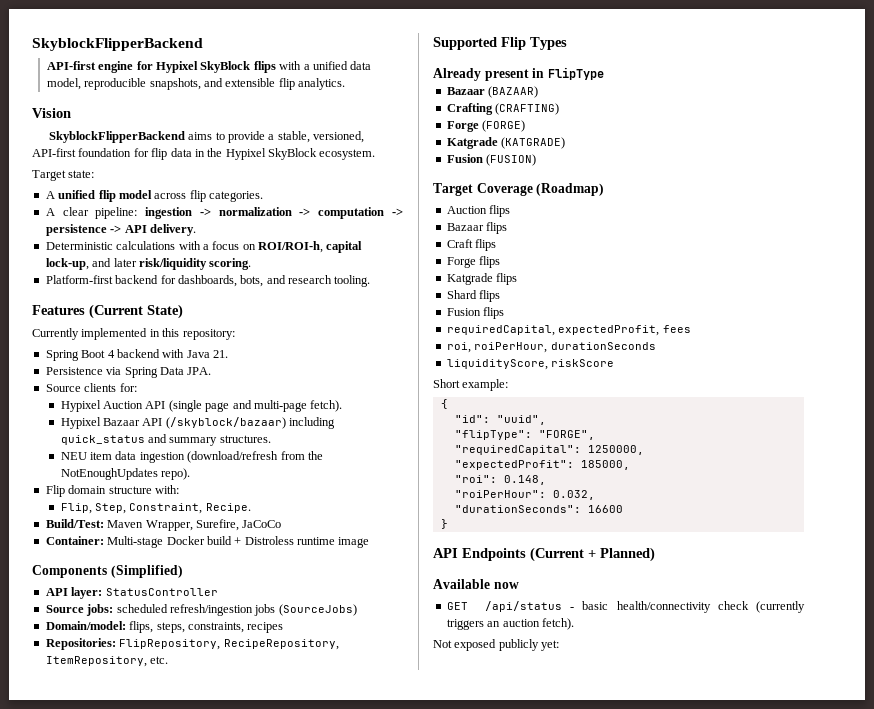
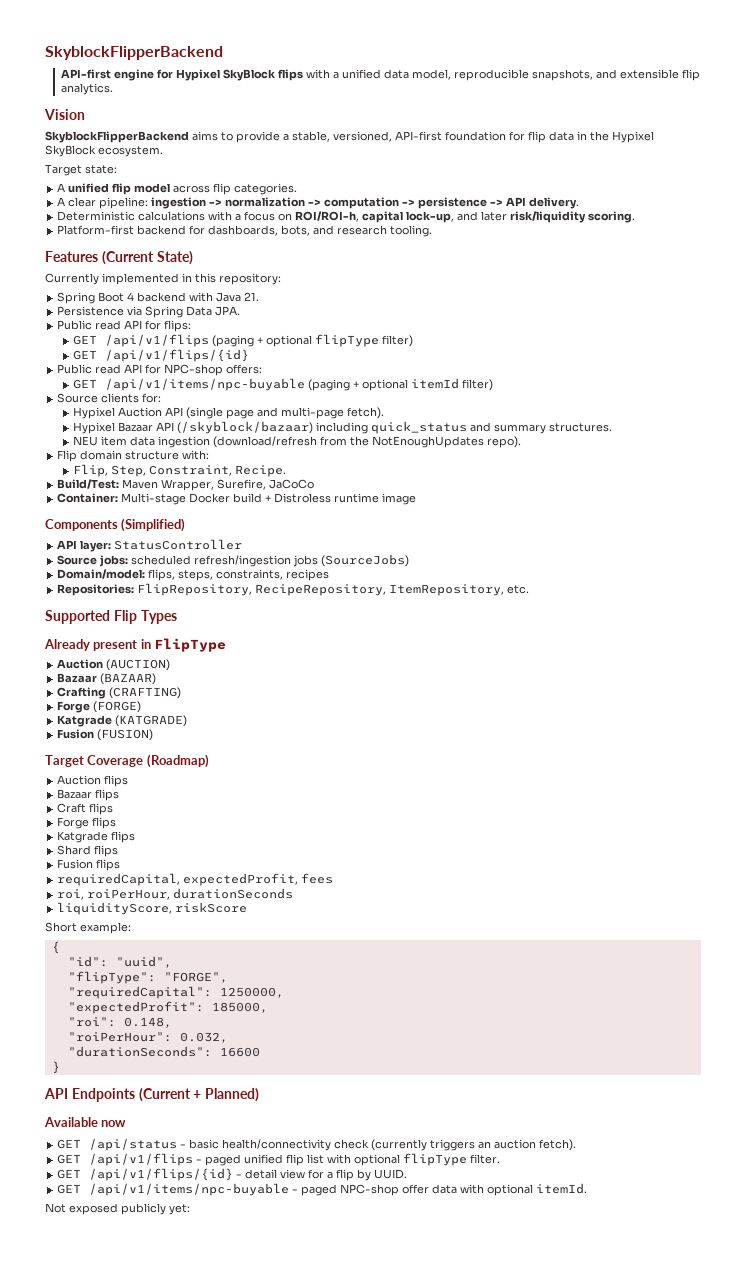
(212, 371) none -> [57,320,192,332] [72,334,413,347] [72,349,249,362] [57,364,263,376] [72,378,493,391] // Public read API for flips: // GET /api/v1/flips (paging + optional flipType filter) // GET /api/v1/flips/{id} // Public read API for NPC-shop offers: // GET /api/v1/items/npc-buyable (paging + optional itemId filter)
(604, 73) none -> [57,659,171,671] // Auction (AUCTION)
(574, 624) none -> [57,1153,501,1166] [57,1168,408,1181] [57,1183,588,1196] // GET /api/v1/flips - paged unified flip list with optional flipType filter. // GET /api/v1/flips/{id} - detail view for a flip by UUID. // GET /api/v1/items/npc-buyable - paged NPC-shop offer data with optional itemId.

